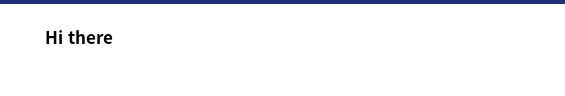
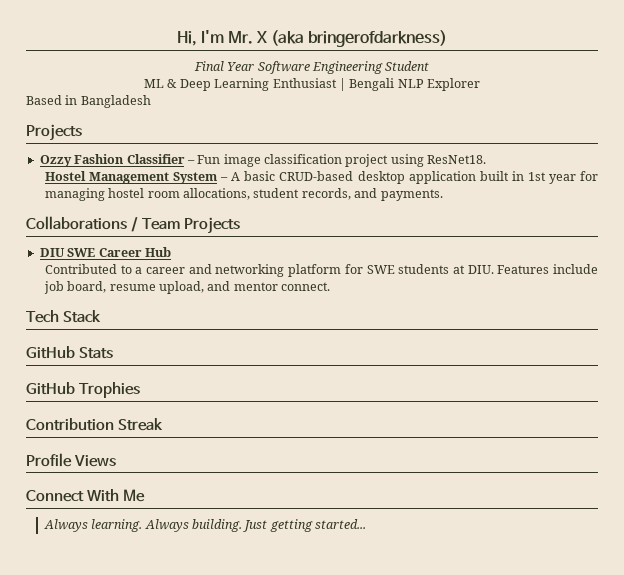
[45,30,113,44] Hi there -> [176,30,448,47] [193,61,430,74] [144,78,480,91] [26,95,151,108] [26,124,82,141] [39,154,487,167] [44,171,598,184] [44,188,443,201] [26,216,240,234] [39,247,171,257] [44,264,598,277] [43,281,331,294] [26,310,101,323] [26,346,113,359] [26,382,140,398] [26,418,163,431] [26,453,116,467] [26,489,145,502] [43,519,367,532] Hi, I'm Mr. X (aka bringerofdarkness) // Final Year Software Engineering Student // ML & Deep Learning Enthusiast | Bengali NLP Explorer // Based in Bangladesh // Projects // Ozzy Fashion Classifier – Fun image classification project using ResNet18. // Hostel Management System – A basic CRUD-based desktop application built in 1st year for managing hostel room allocations, student records, and payments. // Collaborations / Team Projects // DIU SWE Career Hub // Contributed to a career and networking platform for SWE students at DIU. Features include job board, resume upload, and mentor connect. // Tech Stack // GitHub Stats // GitHub Trophies // Contribution Streak // Profile Views // Connect With Me // Always learning. Always building. Just getting started...

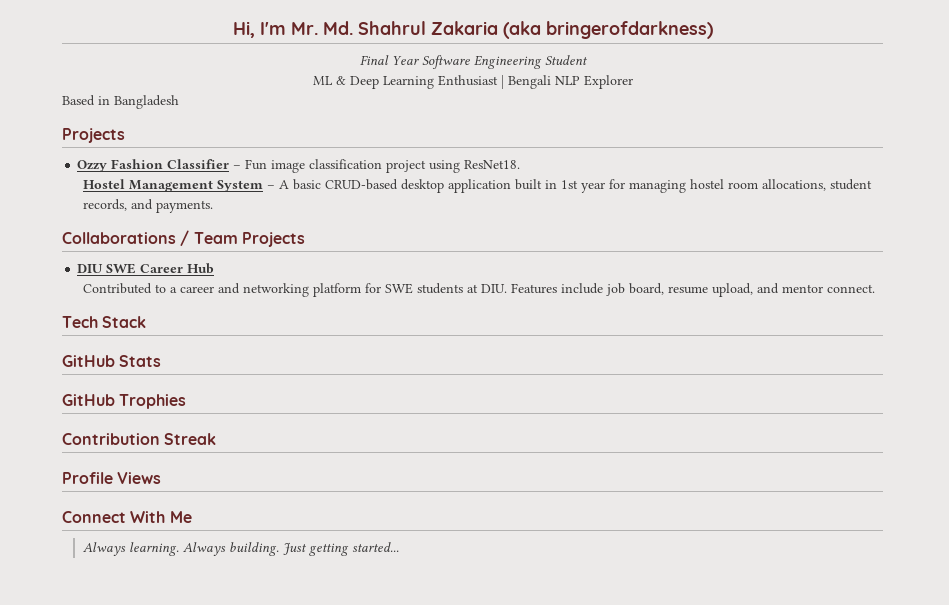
[256,31,268,43] X -> [322,21,498,35] Md. Shahrul Zakaria

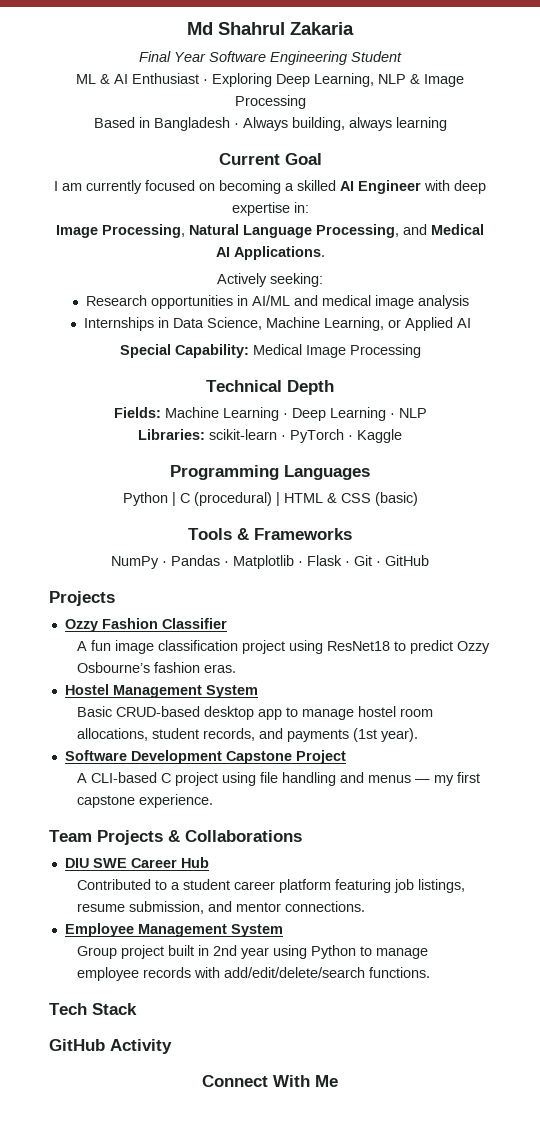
[232,21,353,38] Hi, I'm Mr. Md. -> [187,22,213,35] Md
[502,21,713,39] (aka bringerofdarkness) -> (354, 28) none
[349,75,633,89] [62,95,179,109] Deep Learning Enthusiast | Bengali NLP Explorer // Based in Bangladesh -> [114,73,464,87] [234,95,306,109] [93,117,447,131] [218,153,322,165] [54,180,486,194] [231,202,309,216] [56,224,484,238] [215,246,325,260] [217,273,323,287] [86,295,470,309] [84,317,472,331] [119,344,421,358] [206,380,334,395] [113,407,427,421] [138,429,402,443] [170,465,370,480] [122,492,418,506] [188,528,352,540] [111,555,429,569] AI Enthusiast · Exploring Deep Learning, NLP & Image Processing // Based in Bangladesh · Always building, always learning // Current Goal // I am currently focused on becoming a skilled AI Engineer with deep expertise in: // Image Processing, Natural Language Processing, and Medical AI Applications. // Actively seeking: // Research opportunities in AI/ML and medical image analysis // Internships in Data Science, Machine Learning, or Applied AI // Special Capability: Medical Image Processing // Technical Depth // Fields: Machine Learning · Deep Learning · NLP // Libraries: scikit-learn · PyTorch · Kaggle // Programming Languages // Python | C (procedural) | HTML & CSS (basic) // Tools & Frameworks // NumPy · Pandas · Matplotlib · Flask · Git · GitHub
[233,159,268,170] – Fun -> [77,640,112,651] // A fun
[464,160,521,169] [82,179,686,193] ResNet18. // Hostel Management System – A basic CRUD-based desktop application built in 1st year for managing -> [327,640,491,654] [77,662,237,673] [64,684,258,698] [77,706,355,720] ResNet18 to predict Ozzy Osbourne’s fashion eras. // Hostel Management System // Basic CRUD-based desktop app to manage
[155,200,213,213] [62,230,190,246] payments. // Collaborations / -> [287,728,419,742] [64,750,346,764] [77,772,481,786] [77,794,214,808] payments (1st year). // Software Development Capstone Project // A CLI-based C project using file handling and menus — my first capstone experience. //
(305, 239) none -> [168,830,302,842] & Collaborations
[179,283,875,297] [62,316,147,328] [62,355,162,367] [62,394,187,409] [62,433,217,445] [62,472,162,484] [62,511,192,523] [82,542,399,556] career and networking platform for SWE students at DIU. Features include job board, resume upload, and mentor connect. // Tech Stack // GitHub Stats // GitHub Trophies // Contribution Streak // Profile Views // Connect With Me // Always learning. Always building. Just getting started... -> [183,879,466,893] [77,901,366,914] [64,923,283,937] [77,945,429,959] [77,967,431,981] [49,1003,137,1015] [49,1039,172,1054] [202,1075,338,1087] student career platform featuring job listings, resume submission, and mentor connections. // Employee Management System // Group project built in 2nd year using Python to manage employee records with add/edit/delete/search functions. // Tech Stack // GitHub Activity // Connect With Me

